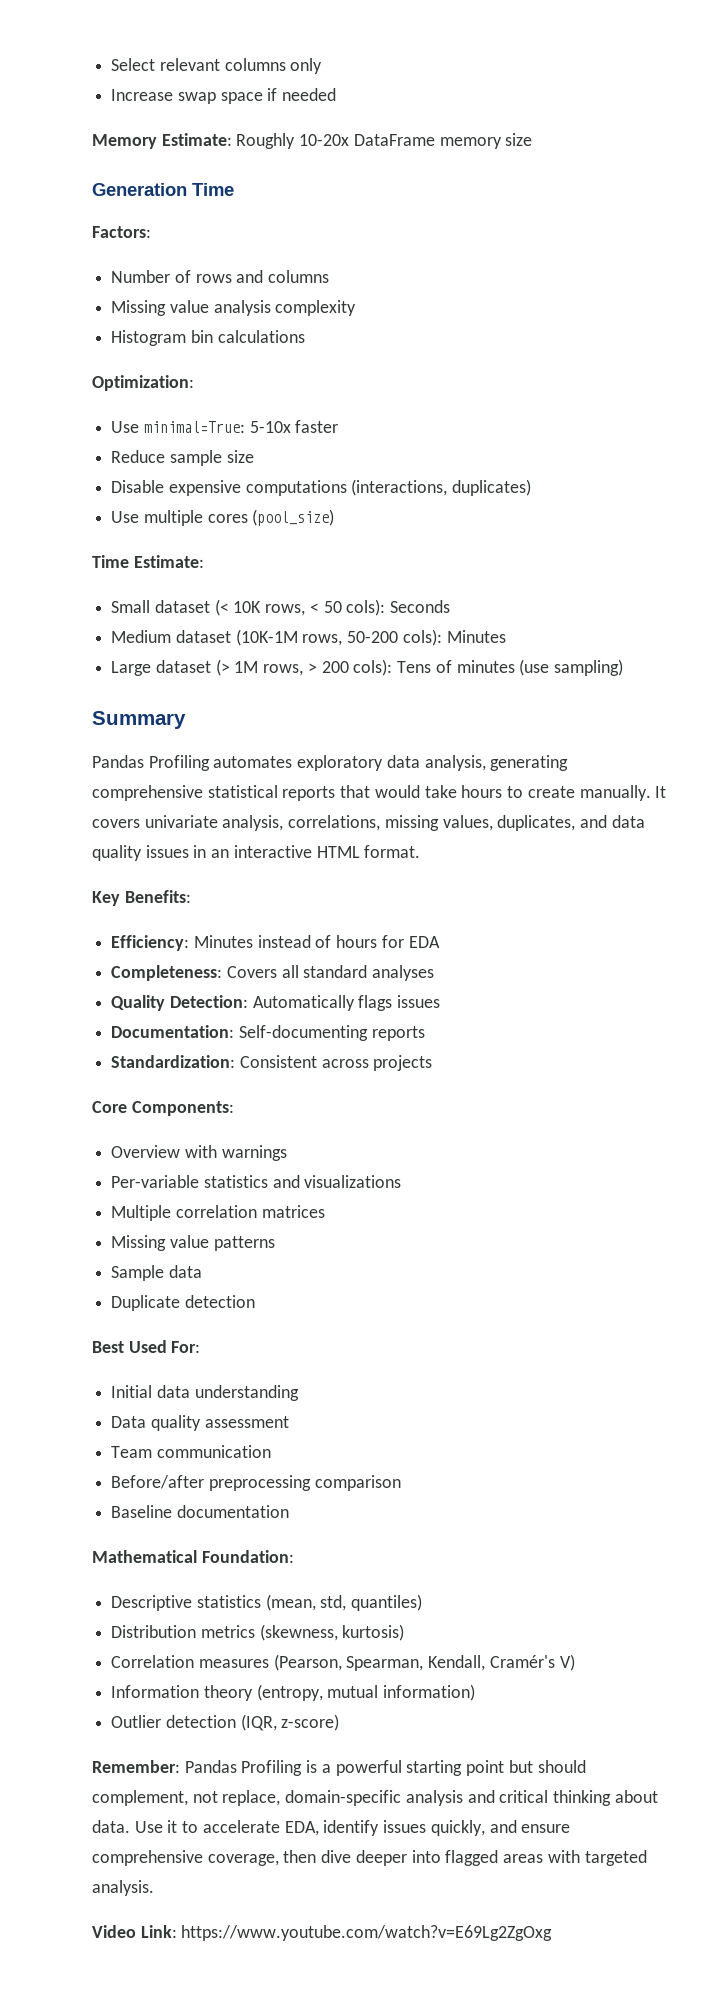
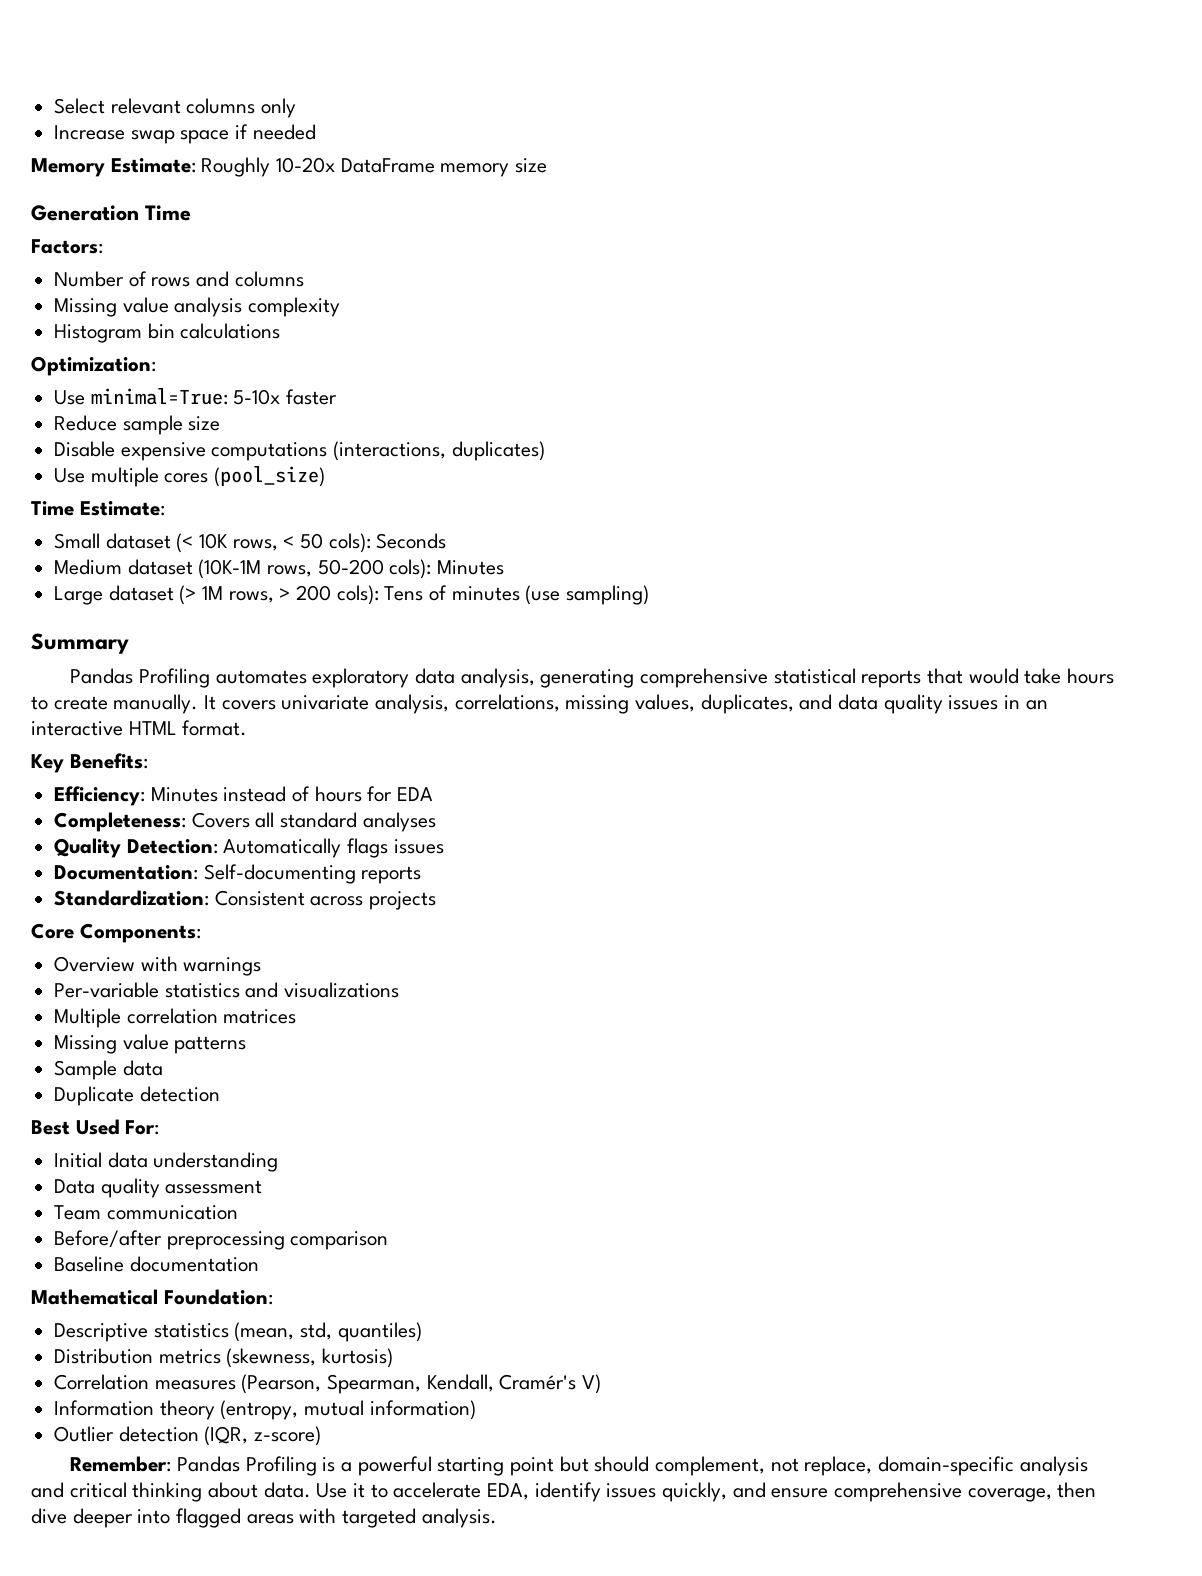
[92,1925,553,1941] // Video Link: https://www.youtube.com/watch?v=E69Lg2ZgOxg -> (497, 1518) none

